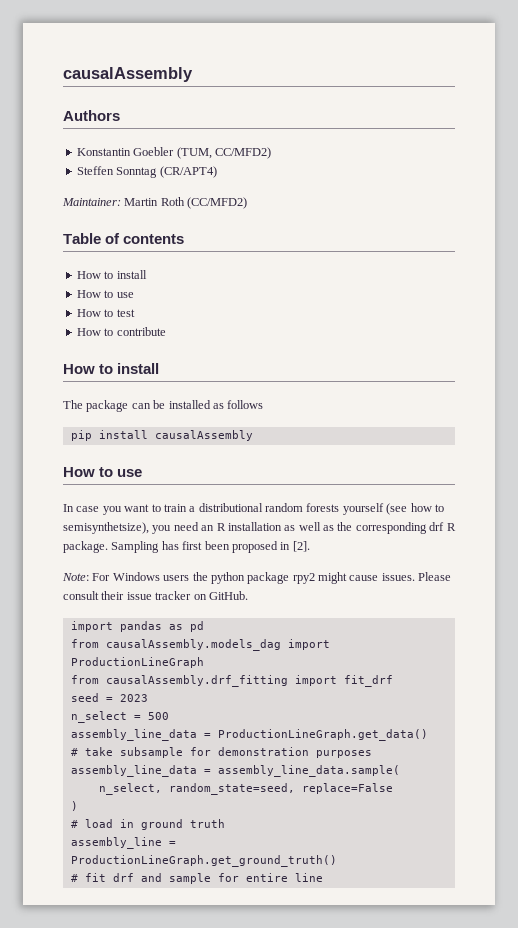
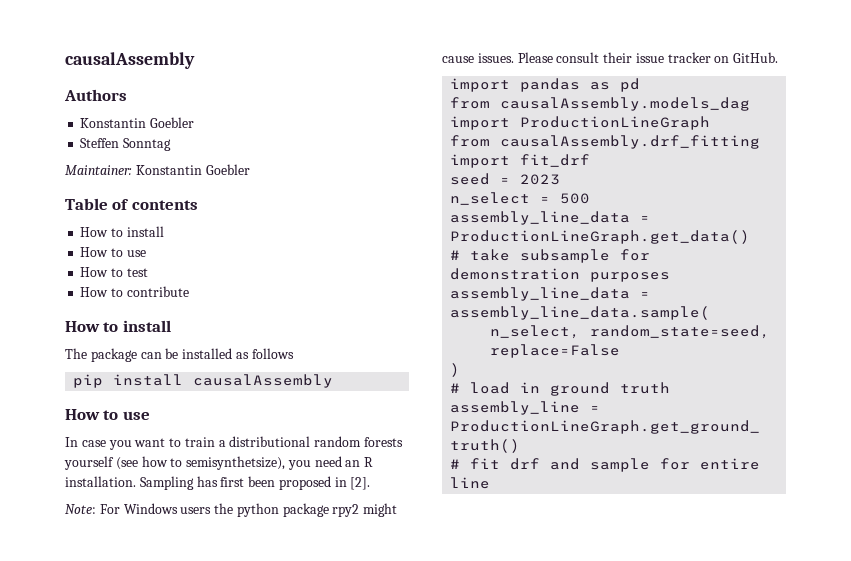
[176,147,271,159] (TUM, CC/MFD2) -> (195, 122) none
[159,166,217,178] (CR/APT4) -> (172, 144) none
[124,197,248,209] Martin Roth (CC/MFD2) -> [135,164,250,175] Konstantin Goebler
[227,522,456,534] [63,541,108,553] installation as well as the corresponding drf R package. -> [65,476,136,487] installation.

